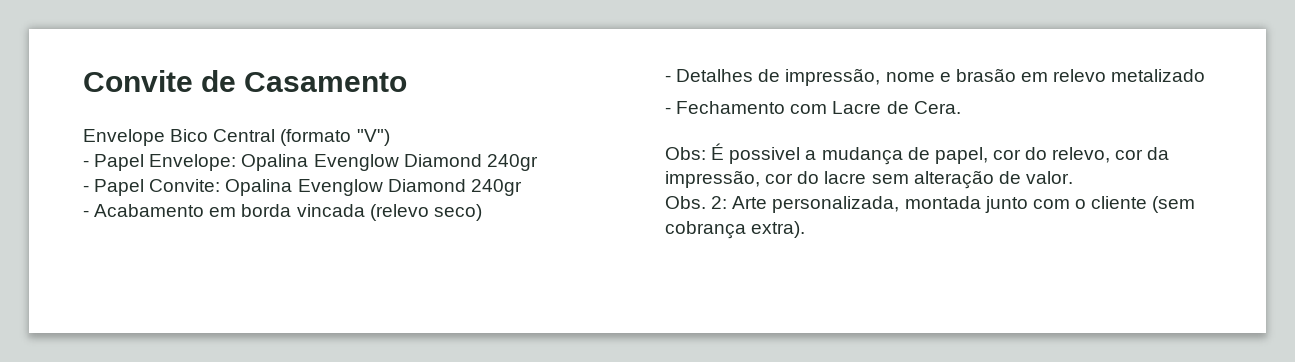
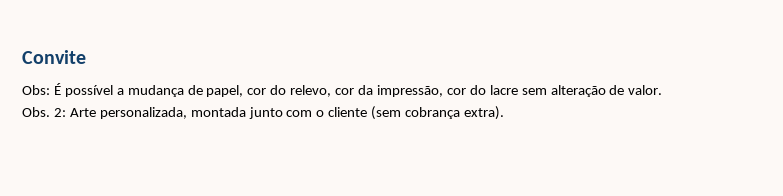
[201,70,408,92] [83,129,390,146] [83,154,538,171] [83,179,522,196] [83,204,482,221] [665,68,1206,86] [665,101,961,114] de Casamento // Envelope Bico Central (formato "V") // - Papel Envelope: Opalina Evenglow Diamond 240gr // - Papel Convite: Opalina Evenglow Diamond 240gr // - Acabamento em borda vincada (relevo seco) // - Detalhes de impressão, nome e brasão em relevo metalizado // - Fechamento com Lacre de Cera. -> (86, 57) none
[729,147,801,164] possivel -> [64,85,113,97] possível

